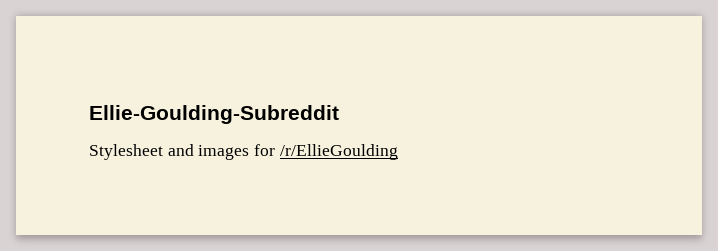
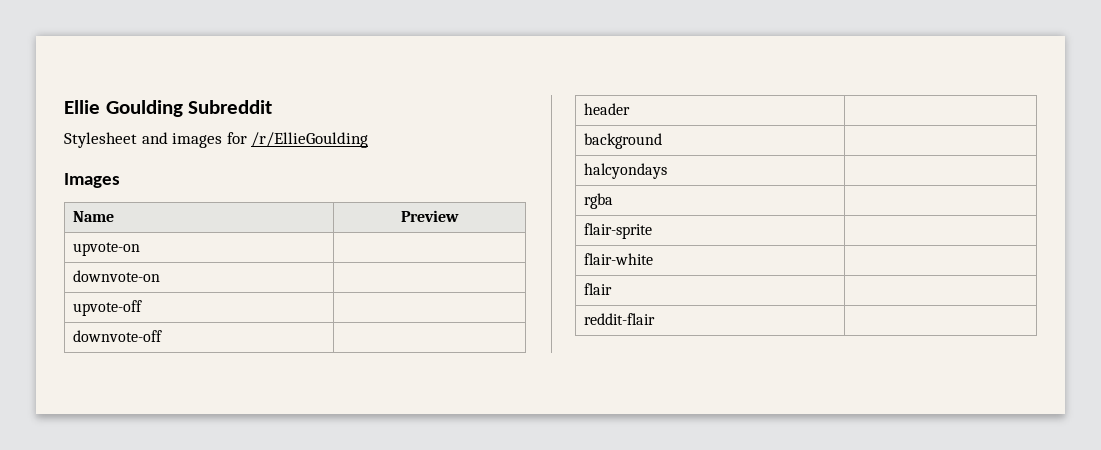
[89,105,339,124] Ellie-Goulding-Subreddit -> [64,100,273,117] Ellie Goulding Subreddit
(398, 152) none -> [64,173,120,188] [73,211,115,222] [401,210,459,222] [73,242,141,256] [73,270,161,282] [73,300,143,316] [73,330,163,342] [584,103,631,115] [584,133,663,149] [584,163,668,179] [584,193,614,209] [584,223,653,239] [584,253,654,265] [584,283,613,295] [584,313,656,325] // Images // Name | Preview // upvote-on | // downvote-on | // upvote-off | // downvote-off | // header | // background | // halcyondays | // rgba | // flair-sprite | // flair-white | // flair | // reddit-flair |

